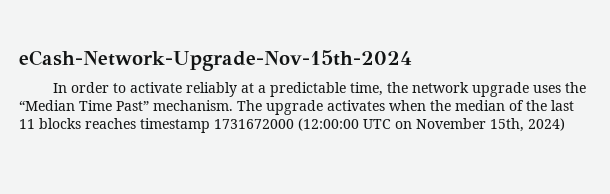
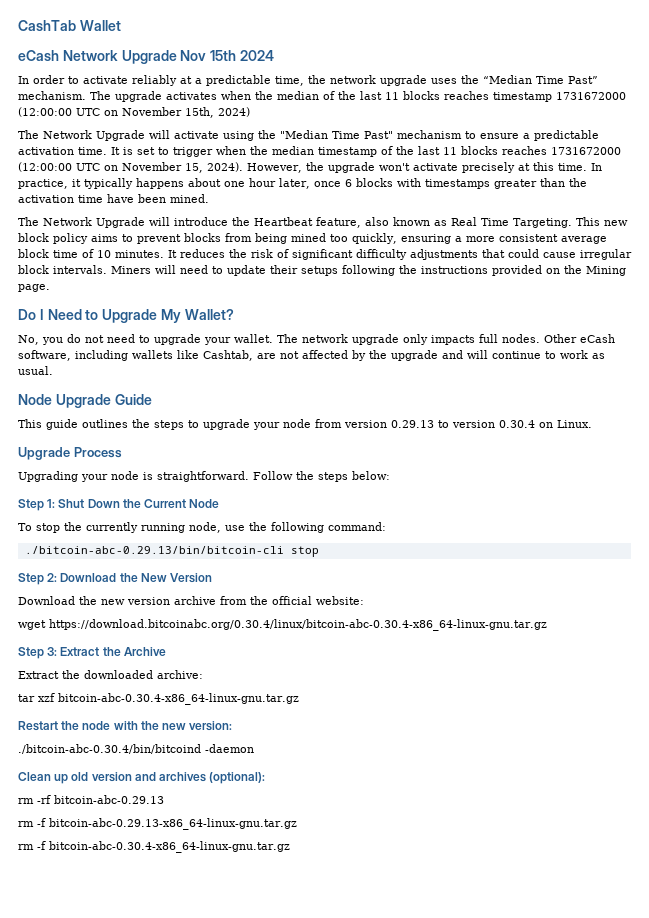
[19,50,412,71] eCash-Network-Upgrade-Nov-15th-2024 -> [18,20,121,31] [18,50,274,64] CashTab Wallet // eCash Network Upgrade Nov 15th 2024
(565, 124) none -> [18,130,599,141] [18,146,621,157] [18,162,602,173] [18,178,587,189] [18,194,209,203] [18,217,628,228] [18,233,607,244] [18,249,632,260] [18,265,626,276] [18,284,50,292] [18,309,234,323] [18,334,615,345] [18,350,605,361] [18,366,53,375] [18,394,152,408] [18,419,592,430] [18,447,122,460] [18,471,390,482] [18,499,220,511] [18,522,386,533] [24,546,319,557] [18,573,213,585] [18,596,364,605] [18,619,547,631] [18,647,166,659] [18,670,203,679] [18,693,299,705] [18,721,233,731] [18,744,254,754] [18,772,266,784] [18,795,164,804] [18,818,297,830] [18,841,290,853] // The Network Upgrade will activate using the "Median Time Past" mechanism to ensure a predictable activation time. It is set to trigger when the median timestamp of the last 11 blocks reaches 1731672000 (12:00:00 UTC on November 15, 2024). However, the upgrade won't activate precisely at this time. In practice, it typically happens about one hour later, once 6 blocks with timestamps greater than the activation time have been mined. // The Network Upgrade will introduce the Heartbeat feature, also known as Real Time Targeting. This new block policy aims to prevent blocks from being mined too quickly, ensuring a more consistent average block time of 10 minutes. It reduces the risk of significant difficulty adjustments that could cause irregular block intervals. Miners will need to update their setups following the instructions provided on the Mining page. // Do I Need to Upgrade My Wallet? // No, you do not need to upgrade your wallet. The network upgrade only impacts full nodes. Other eCash software, including wallets like Cashtab, are not affected by the upgrade and will continue to work as usual. // Node Upgrade Guide // This guide outlines the steps to upgrade your node from version 0.29.13 to version 0.30.4 on Linux. // Upgrade Process // Upgrading your node is straightforward. Follow the steps below: // Step 1: Shut Down the Current Node // To stop the currently running node, use the following command: // ./bitcoin-abc-0.29.13/bin/bitcoin-cli stop // Step 2: Download the New Version // Download the new version archive from the official website: // wget https://download.bitcoinabc.org/0.30.4/linux/bitcoin-abc-0.30.4-x86_64-linux-gnu.tar.gz // Step 3: Extract the Archive // Extract the downloaded archive: // tar xzf bitcoin-abc-0.30.4-x86_64-linux-gnu.tar.gz // Restart the node with the new version: // ./bitcoin-abc-0.30.4/bin/bitcoind -daemon // Clean up old version and archives (optional): // rm -rf bitcoin-abc-0.29.13 // rm -f bitcoin-abc-0.29.13-x86_64-linux-gnu.tar.gz // rm -f bitcoin-abc-0.30.4-x86_64-linux-gnu.tar.gz

